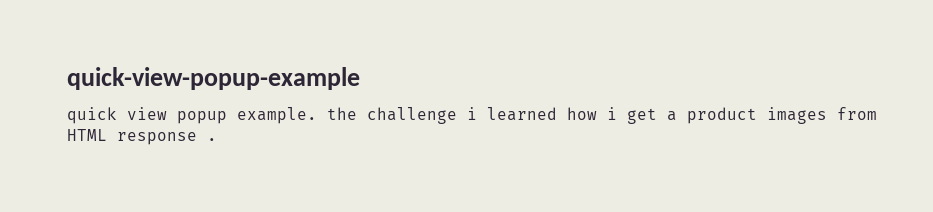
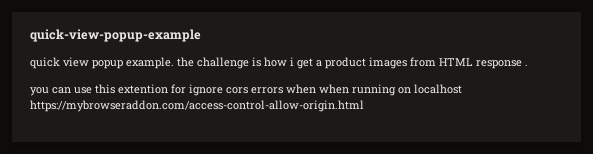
[467,107,557,121] i learned -> [252,57,261,67] is
(217, 139) none -> [30,84,462,96] [30,100,364,112] // you can use this extention for ignore cors errors when when running on localhost https://mybrowseraddon.com/access-control-allow-origin.html

